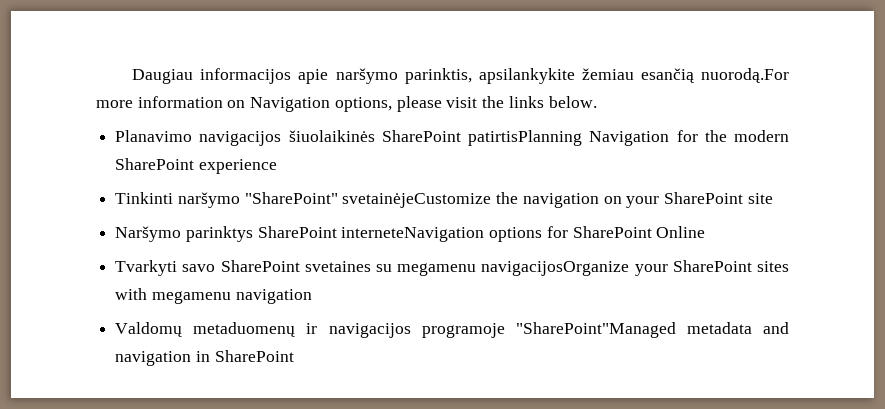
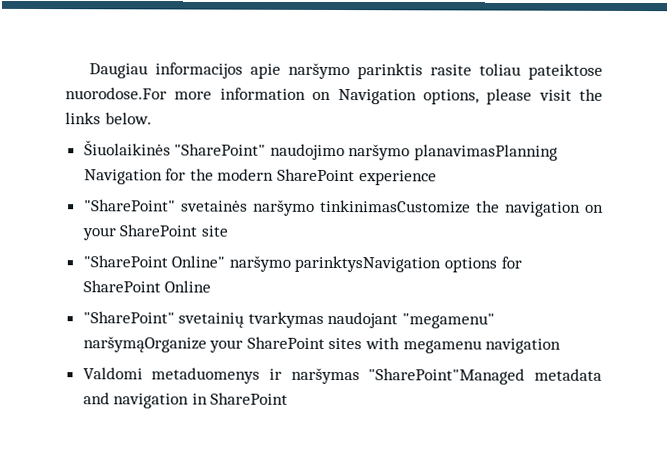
[404,68,789,84] parinktis, apsilankykite žemiau esančią nuorodą.For -> [357,63,603,80] [65,87,167,100] parinktis rasite toliau pateiktose nuorodose.For
[115,130,583,146] Planavimo navigacijos šiuolaikinės SharePoint patirtisPlanning -> [83,140,559,161] Šiuolaikinės "SharePoint" naudojimo naršymo planavimasPlanning
[115,192,492,208] Tinkinti naršymo "SharePoint" svetainėjeCustomize -> [83,199,471,216] "SharePoint" svetainės naršymo tinkinimasCustomize
[115,226,485,242] Naršymo parinktys SharePoint interneteNavigation -> [82,255,442,273] "SharePoint Online" naršymo parinktysNavigation
[115,260,630,276] Tvarkyti savo SharePoint svetaines su megamenu navigacijosOrganize -> [82,311,496,329] [82,336,207,353] "SharePoint" svetainių tvarkymas naudojant "megamenu" naršymąOrganize
[115,322,505,338] Valdomų metaduomenų ir navigacijos programoje -> [82,367,360,385] Valdomi metaduomenys ir naršymas

